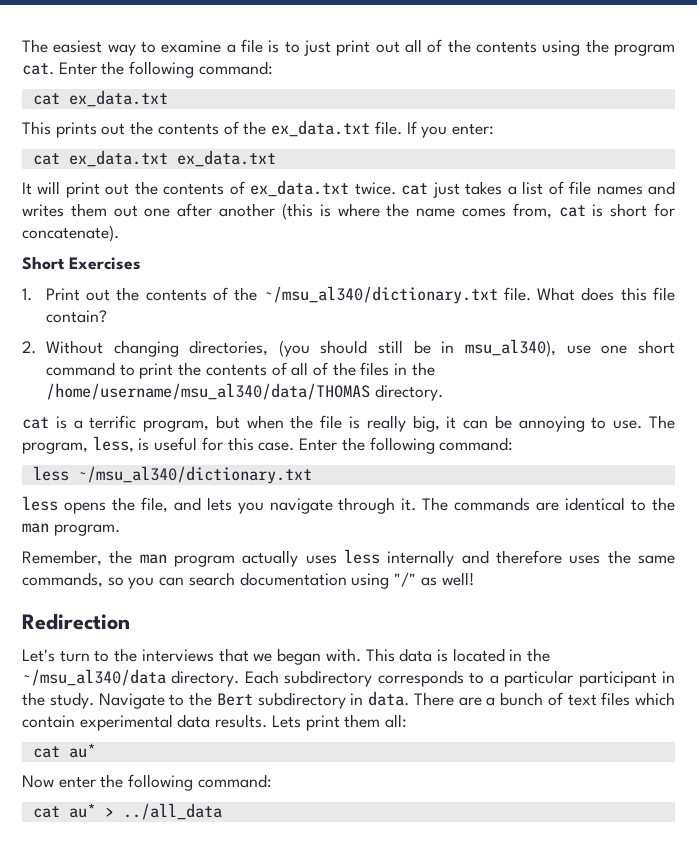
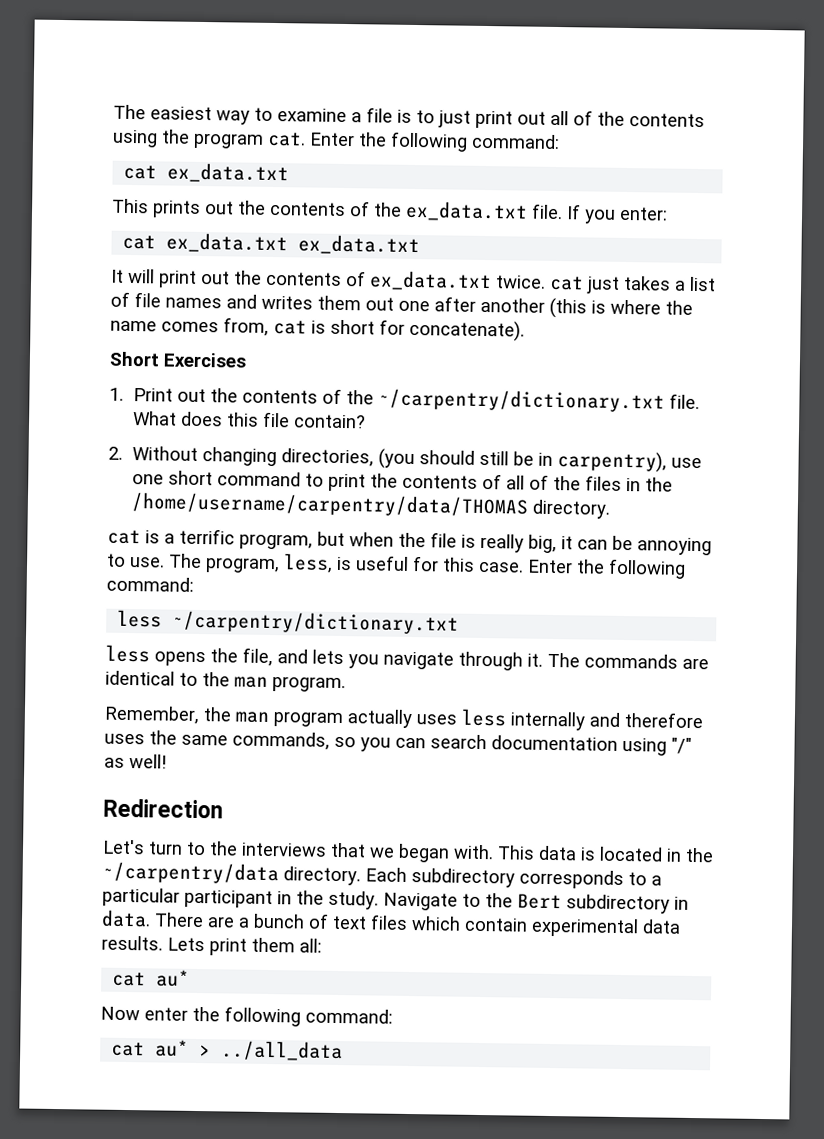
[263,286,498,304] ~/msu_al340/dictionary.txt -> [377,388,665,413] ~/carpentry/dictionary.txt
[465,339,557,357] msu_al340), -> [556,451,667,473] carpentry),
[45,383,370,400] /home/username/msu_al340/data/THOMAS -> [130,492,529,518] /home/username/carpentry/data/THOMAS
[77,466,312,484] ~/msu_al340/dictionary.txt -> [172,610,460,635] ~/carpentry/dictionary.txt
[22,669,166,686] ~/msu_al340/data -> [102,861,279,885] ~/carpentry/data

